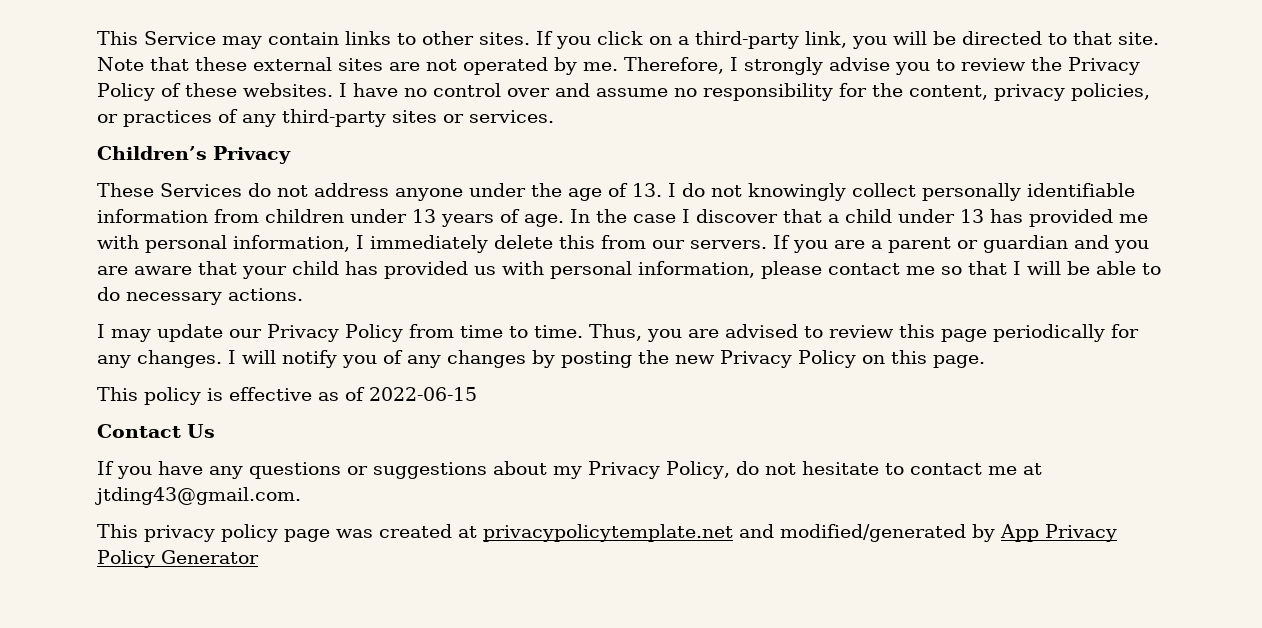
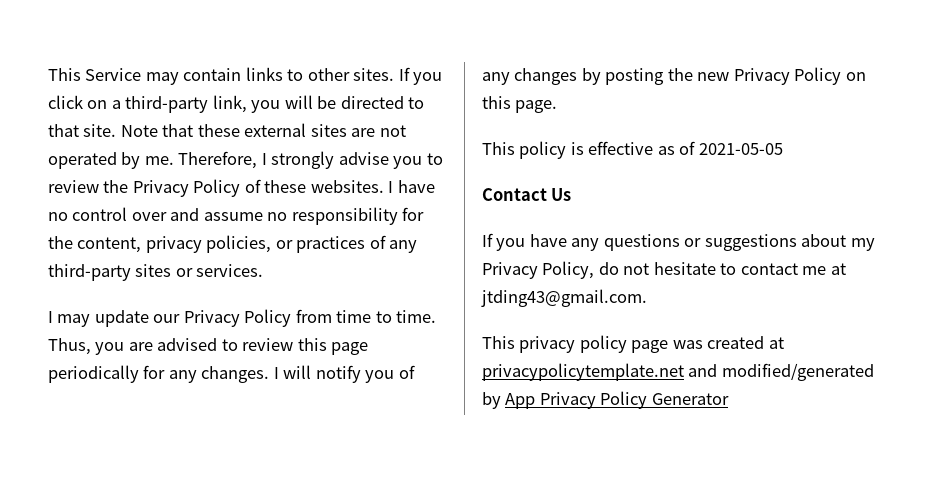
[97,146,291,164] [97,183,1135,201] [97,209,1148,227] [97,235,1149,253] [97,261,1161,279] [97,287,303,305] // Children’s Privacy // These Services do not address anyone under the age of 13. I do not knowingly collect personally identifiable information from children under 13 years of age. In the case I discover that a child under 13 has provided me with personal information, I immediately delete this from our servers. If you are a parent or guardian and you are aware that your child has provided us with personal information, please contact me so that I will be able to do necessary actions. -> (264, 270) none
[369,387,477,401] 2022-06-15 -> [698,143,783,155] 2021-05-05

